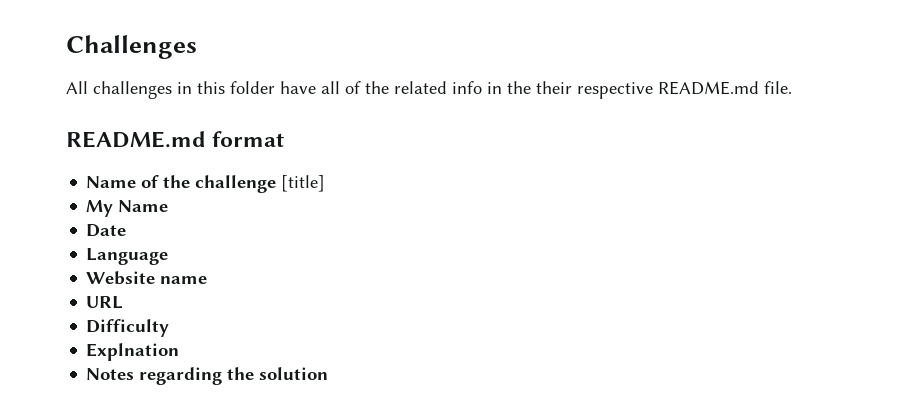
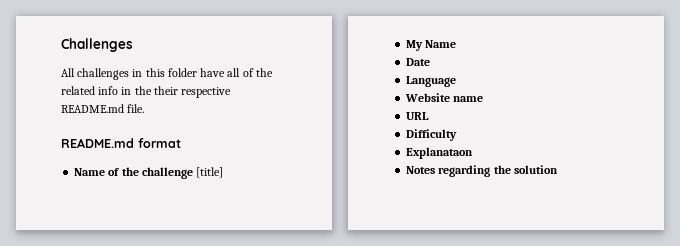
[86,343,180,361] Explnation -> [406,147,474,159] Explanataon

